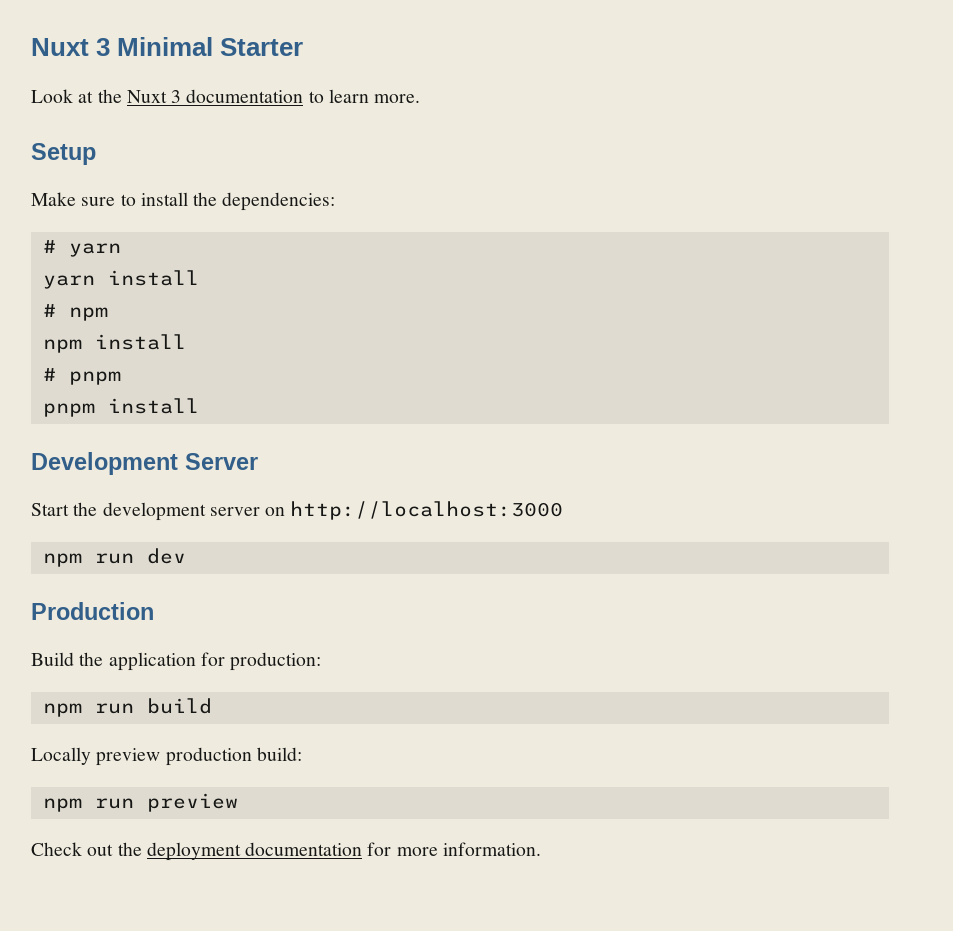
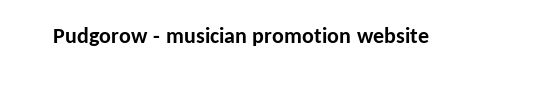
[31,37,304,56] [31,89,421,103] [31,143,96,165] [31,192,336,211] [42,240,121,257] [42,270,199,289] [42,304,108,321] [42,334,186,353] [42,368,121,385] [42,398,199,417] [31,452,258,475] [31,501,564,521] [42,548,186,567] [31,602,154,620] [31,652,322,671] [42,698,212,717] [31,747,302,766] [42,793,238,812] [31,842,541,861] Nuxt 3 Minimal Starter // Look at the Nuxt 3 documentation to learn more. // Setup // Make sure to install the dependencies: // # yarn // yarn install // # npm // npm install // # pnpm // pnpm install // Development Server // Start the development server on http://localhost:3000 // npm run dev // Production // Build the application for production: // npm run build // Locally preview production build: // npm run preview // Check out the deployment documentation for more information. -> [53,27,430,46] Pudgorow - musician promotion website

